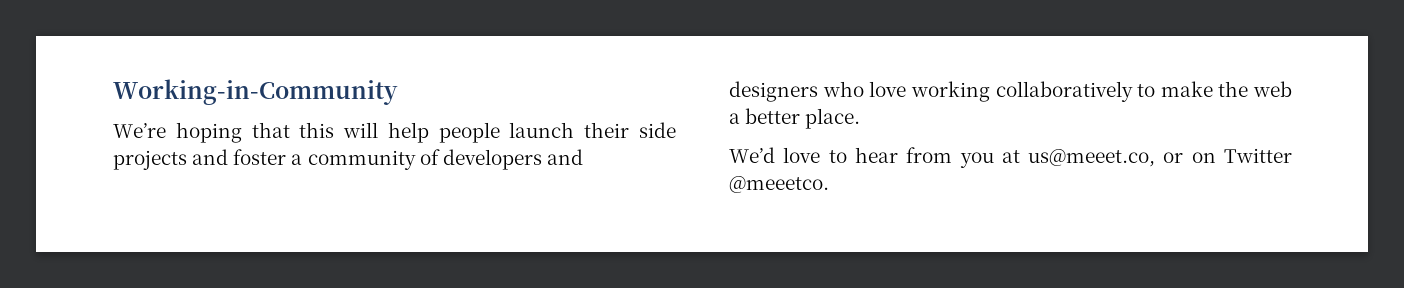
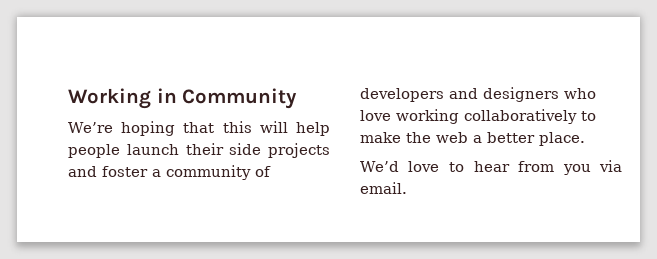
[113,79,398,105] Working-in-Community -> [68,88,298,109] Working in Community
[1001,148,1292,167] [729,176,829,193] at us@meeet.co, or on Twitter @meeetco. -> [599,160,622,172] [360,182,407,194] via email.

